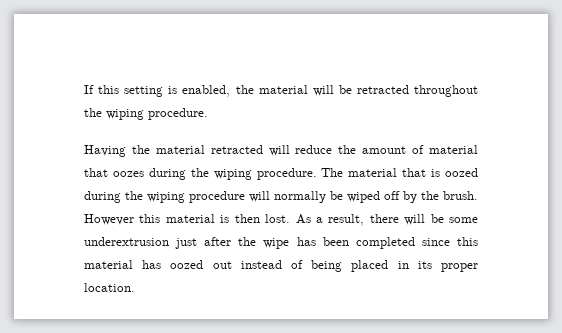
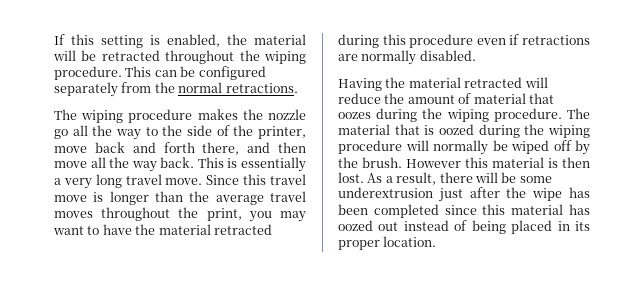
(208, 114) none -> [125,66,266,80] [54,82,298,97] [54,109,306,123] [54,125,306,140] [54,142,306,155] [54,157,306,172] [54,174,306,189] [54,191,306,205] [54,207,306,222] [53,224,272,235] [338,34,590,48] [338,50,476,65] This can be configured separately from the normal retractions. // The wiping procedure makes the nozzle go all the way to the side of the printer, move back and forth there, and then move all the way back. This is essentially a very long travel move. Since this travel move is longer than the average travel moves throughout the print, you may want to have the material retracted during this procedure even if retractions are normally disabled.

